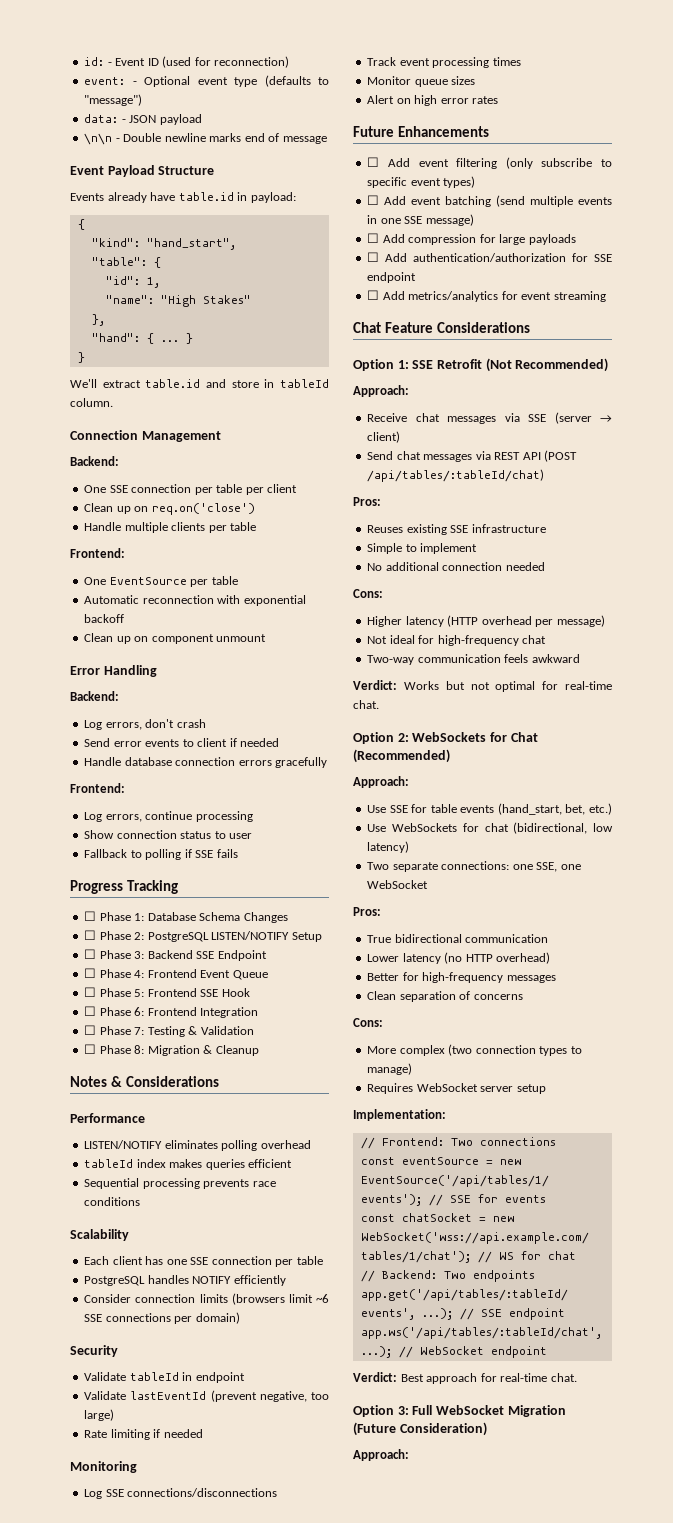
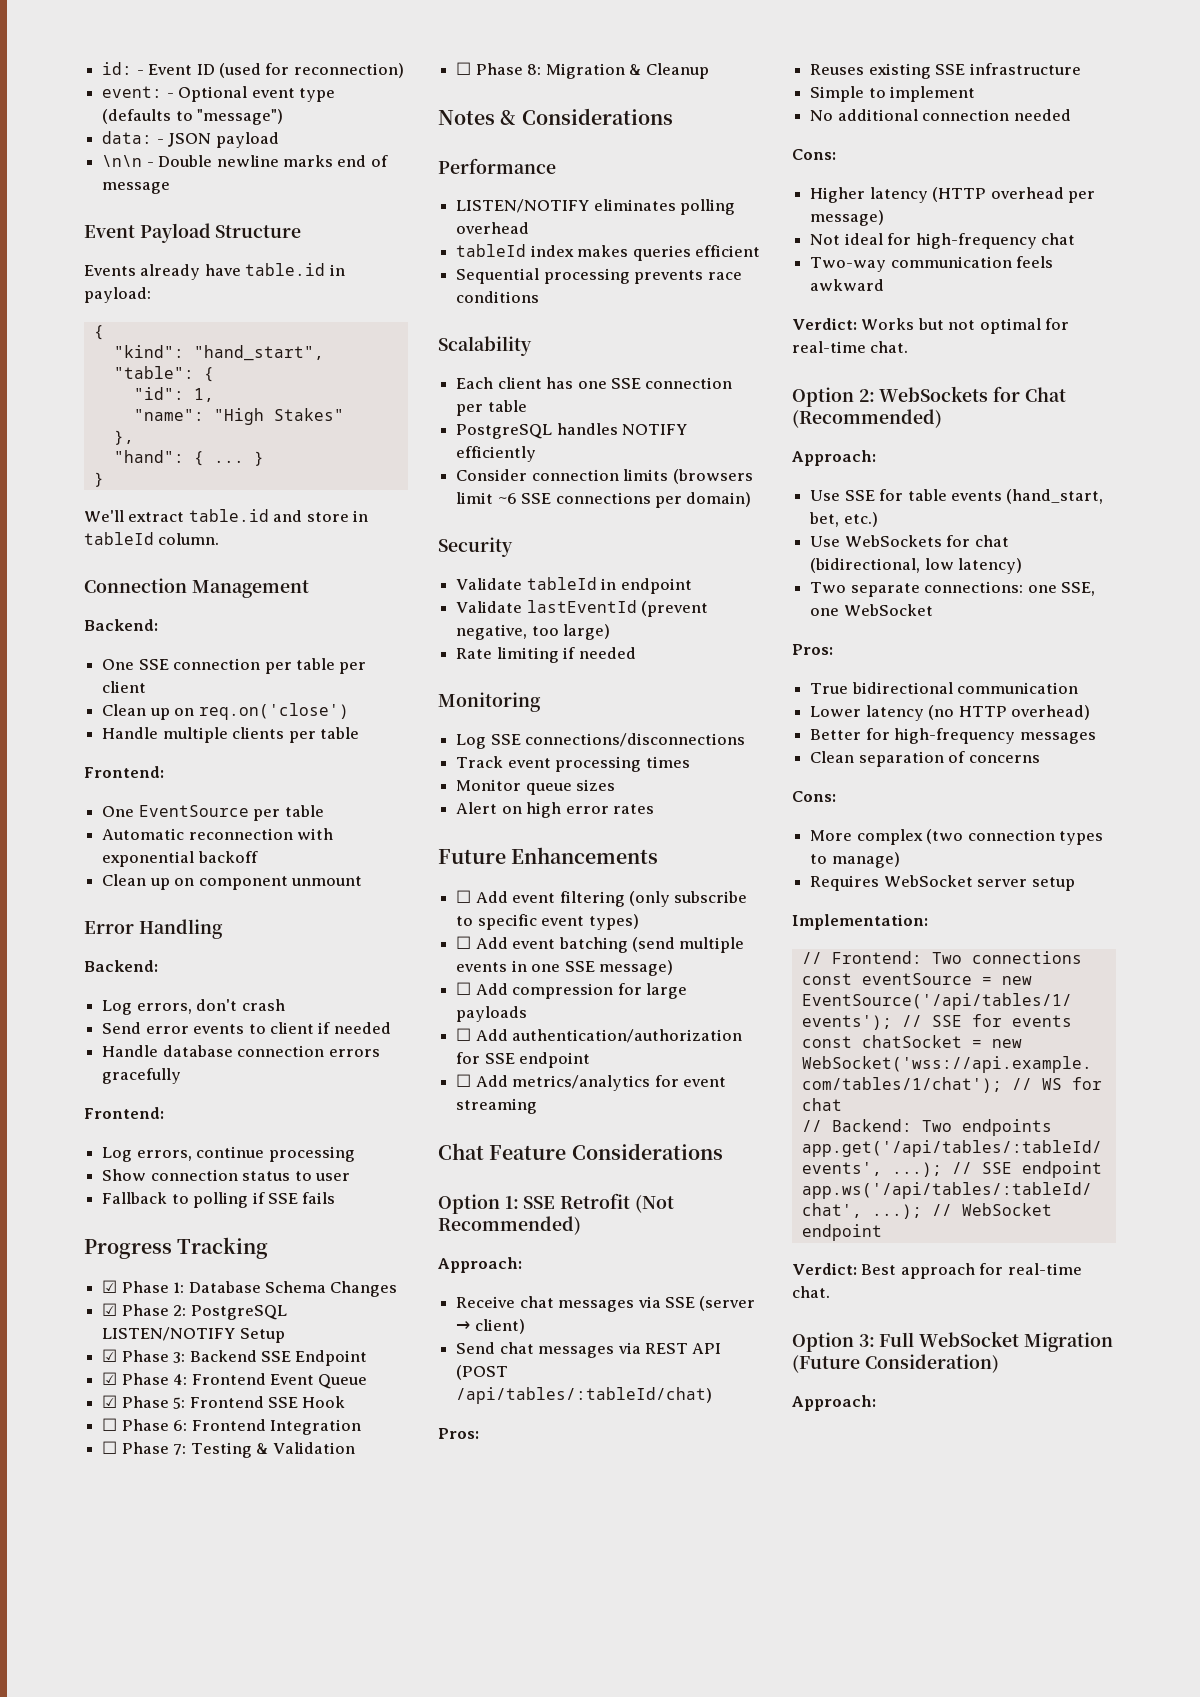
[84,911,97,921] ☐ -> [102,1280,118,1293] ☑
[84,930,97,940] ☐ -> [102,1303,118,1316] ☑
[84,949,97,959] ☐ -> [102,1349,118,1362] ☑
[84,968,97,978] ☐ -> [102,1372,118,1385] ☑
[84,987,97,997] ☐ -> [102,1395,118,1408] ☑

